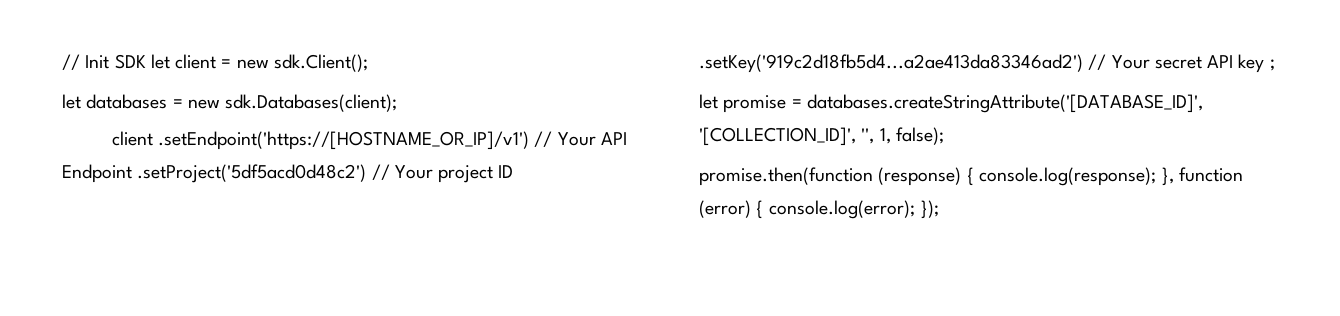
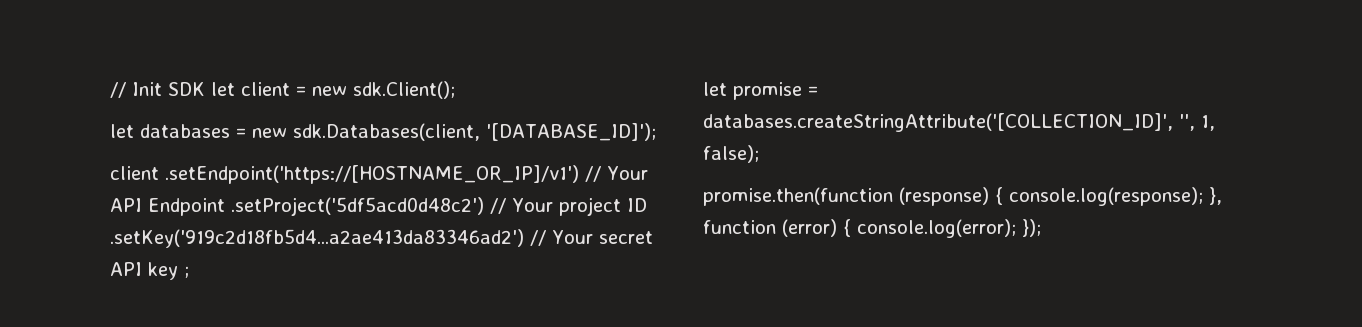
[225,94,398,112] sdk.Databases(client); -> [293,123,656,141] sdk.Databases(client, '[DATABASE_ID]');
[806,94,1203,113] [699,127,856,146] databases.createStringAttribute('[DATABASE_ID]', '[COLLECTION_ID]', -> [703,113,1173,132] databases.createStringAttribute('[COLLECTION_ID]',

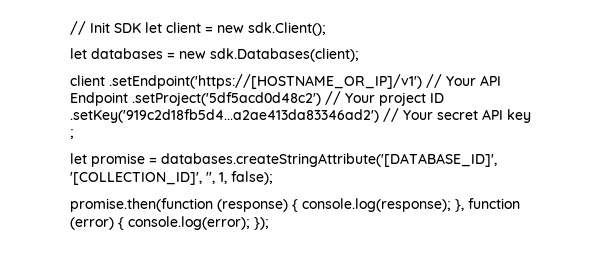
[293,123,656,141] sdk.Databases(client, '[DATABASE_ID]'); -> [210,48,359,62] sdk.Databases(client);
[703,113,1173,132] databases.createStringAttribute('[COLLECTION_ID]', -> [161,153,497,167] [70,172,202,185] databases.createStringAttribute('[DATABASE_ID]', '[COLLECTION_ID]',

